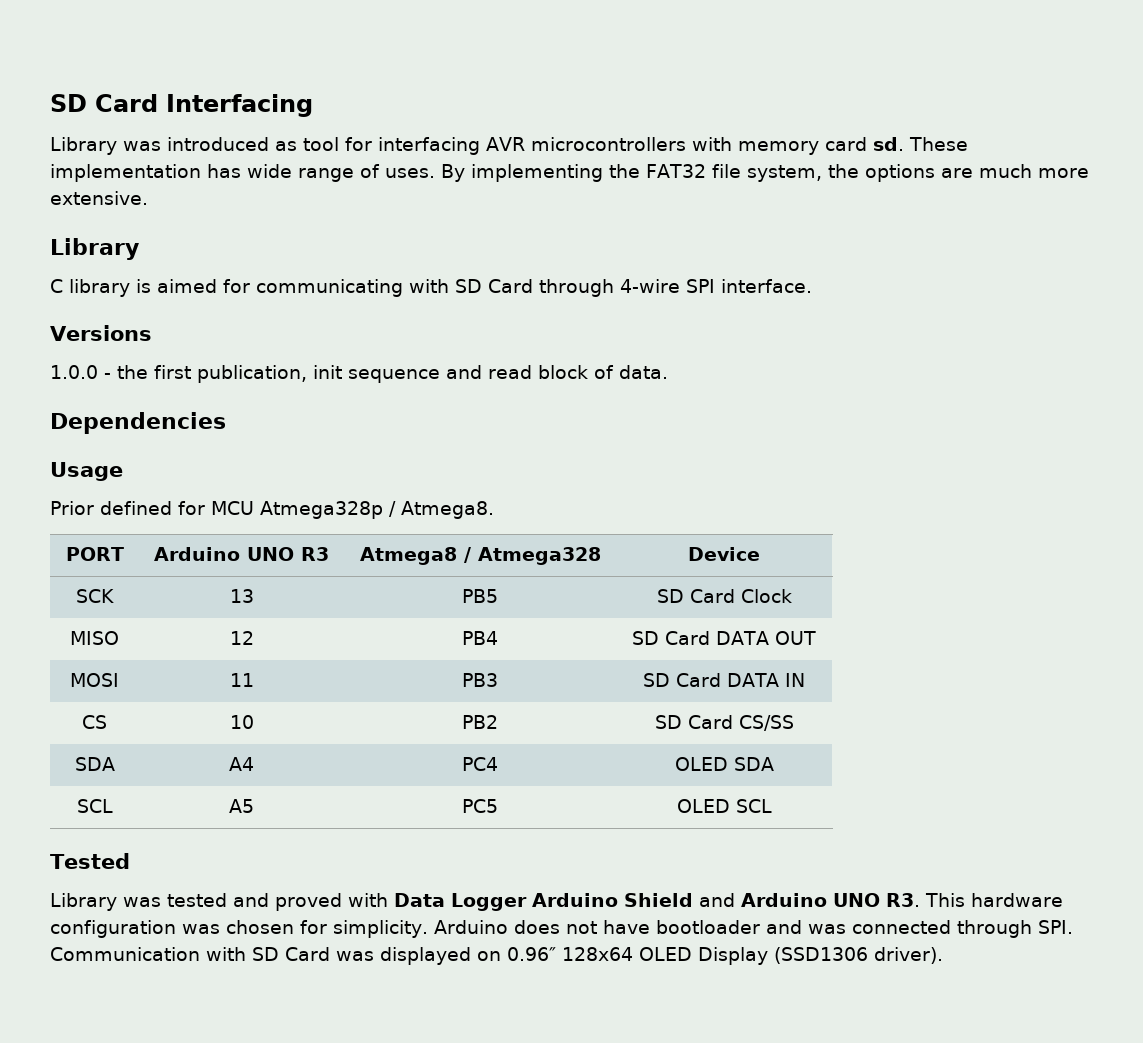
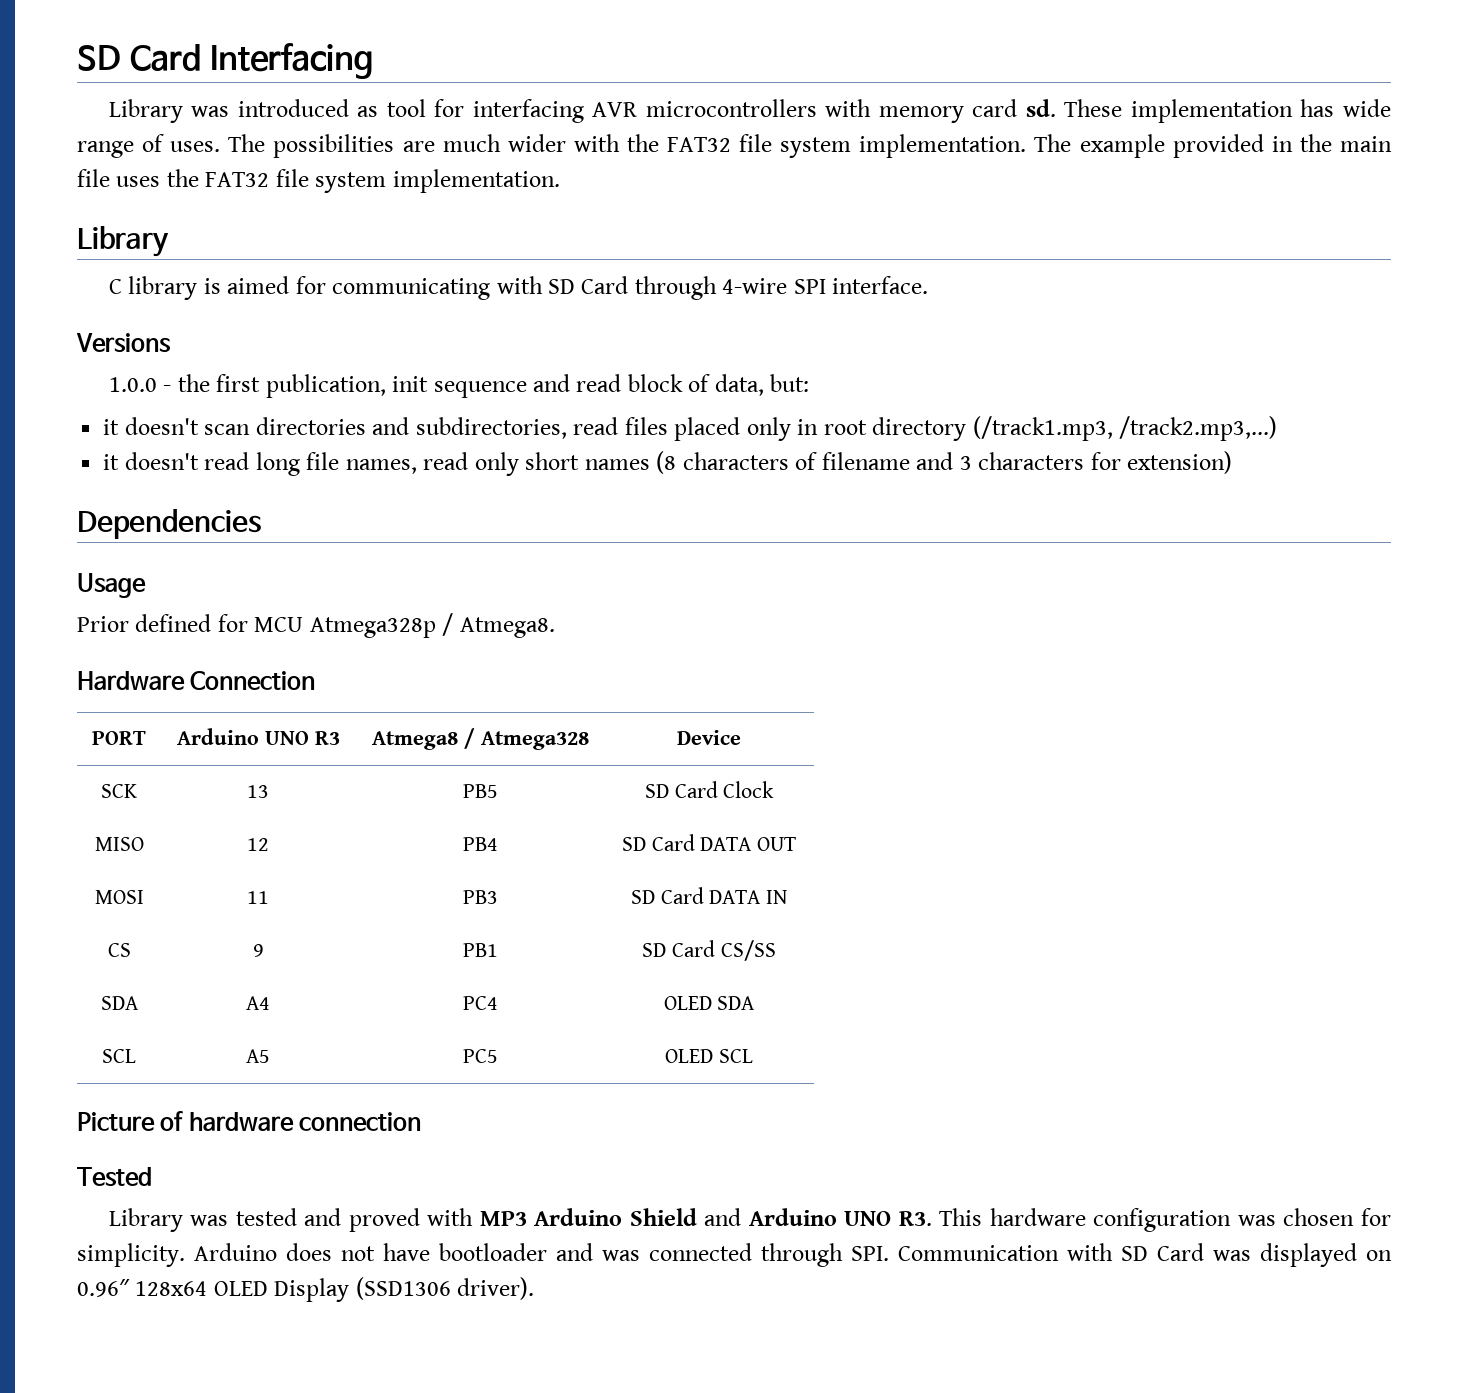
[441,164,1089,182] [50,191,148,205] By implementing the FAT32 file system, the options are much more extensive. -> [228,134,1392,158] [77,169,560,193] The possibilities are much wider with the FAT32 file system implementation. The example provided in the main file uses the FAT32 file system implementation.
[619,365,668,379] data. -> [714,374,810,396] [103,416,1278,441] [103,451,1233,476] data, but: // it doesn't scan directories and subdirectories, read files placed only in root directory (/track1.mp3, /track2.mp3,...) // it doesn't read long file names, read only short names (8 characters of filename and 3 characters for extension)
(494, 510) none -> [77,671,316,690] // Hardware Connection
[229,715,254,729] [462,715,499,729] 10 | PB2 -> [252,944,264,957] [462,943,498,957] 9 | PB1
(772, 806) none -> [77,1111,422,1131] // Picture of hardware connection
[394,893,527,911] Data Logger -> [479,1211,527,1226] MP3

